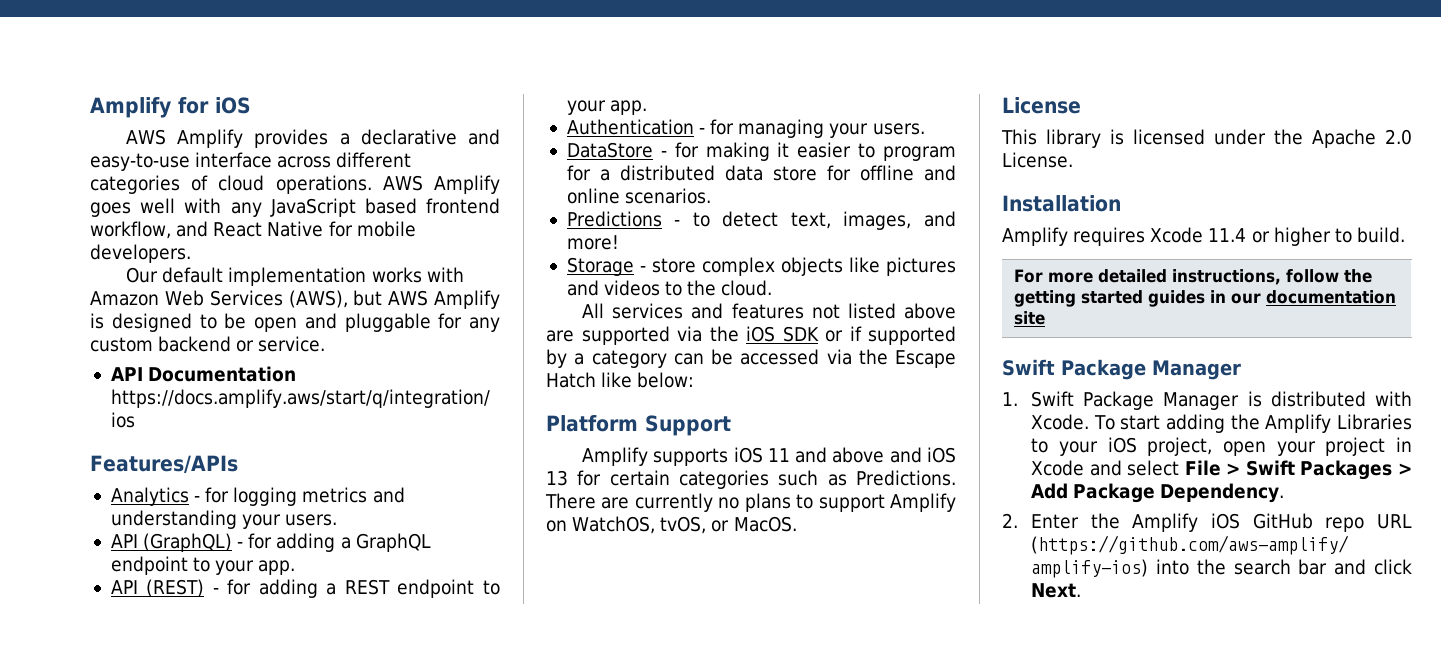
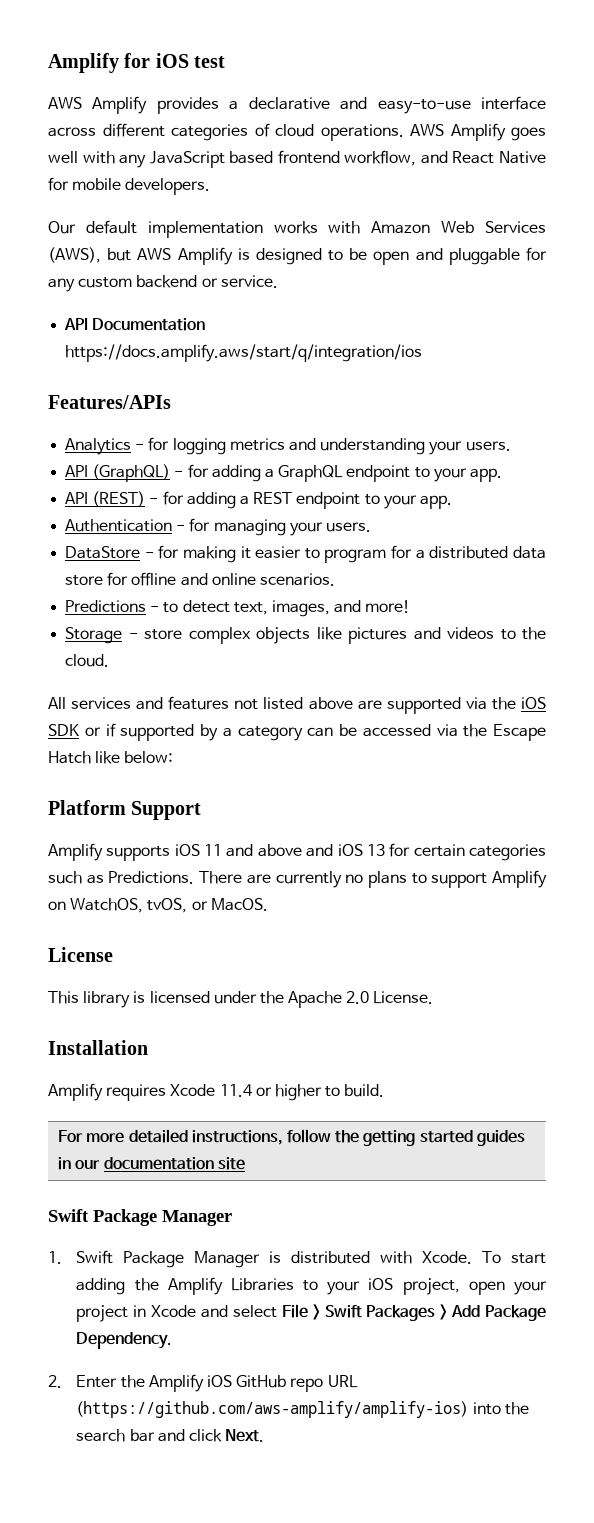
(251, 105) none -> [194,56,226,68] test

